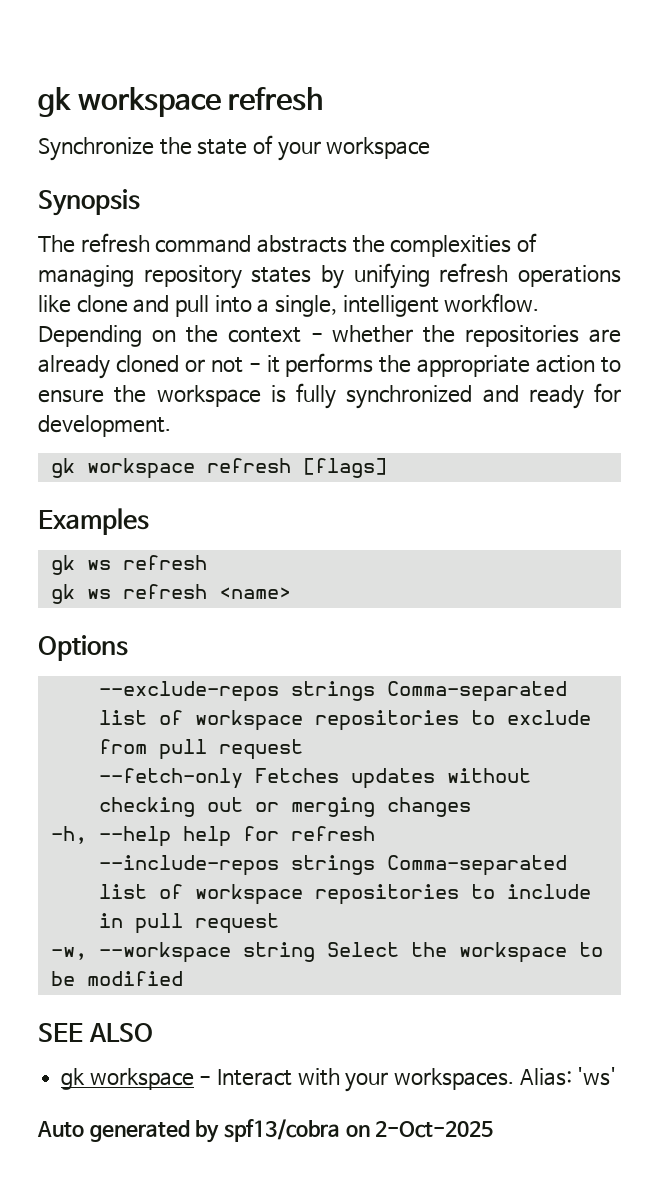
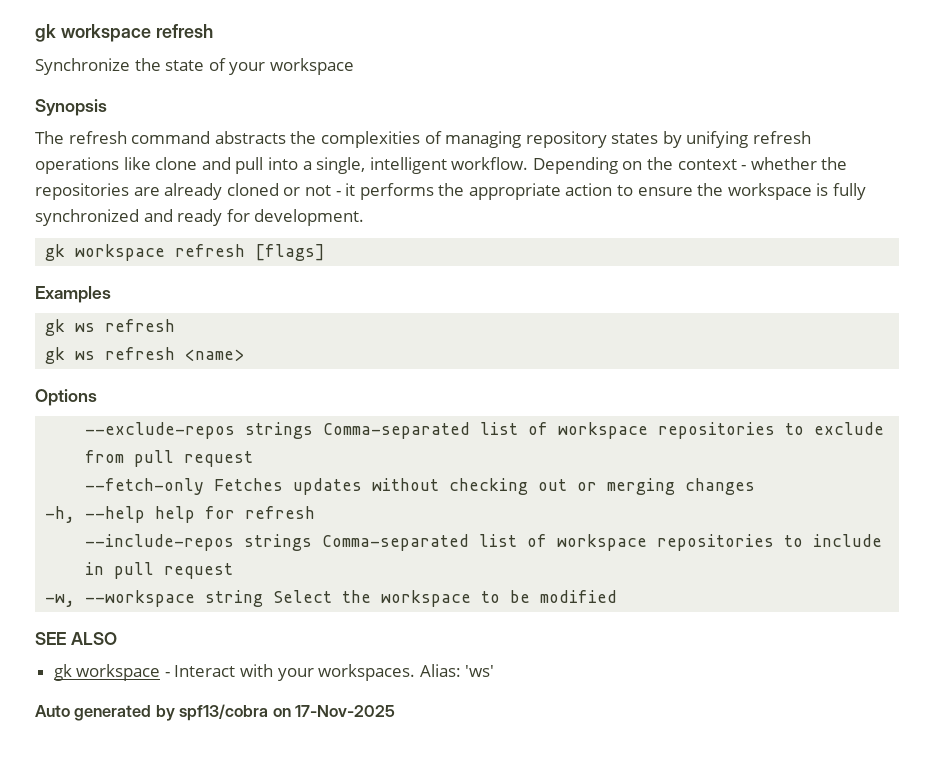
[375,1121,494,1138] 2-Oct-2025 -> [295,705,396,717] 17-Nov-2025

